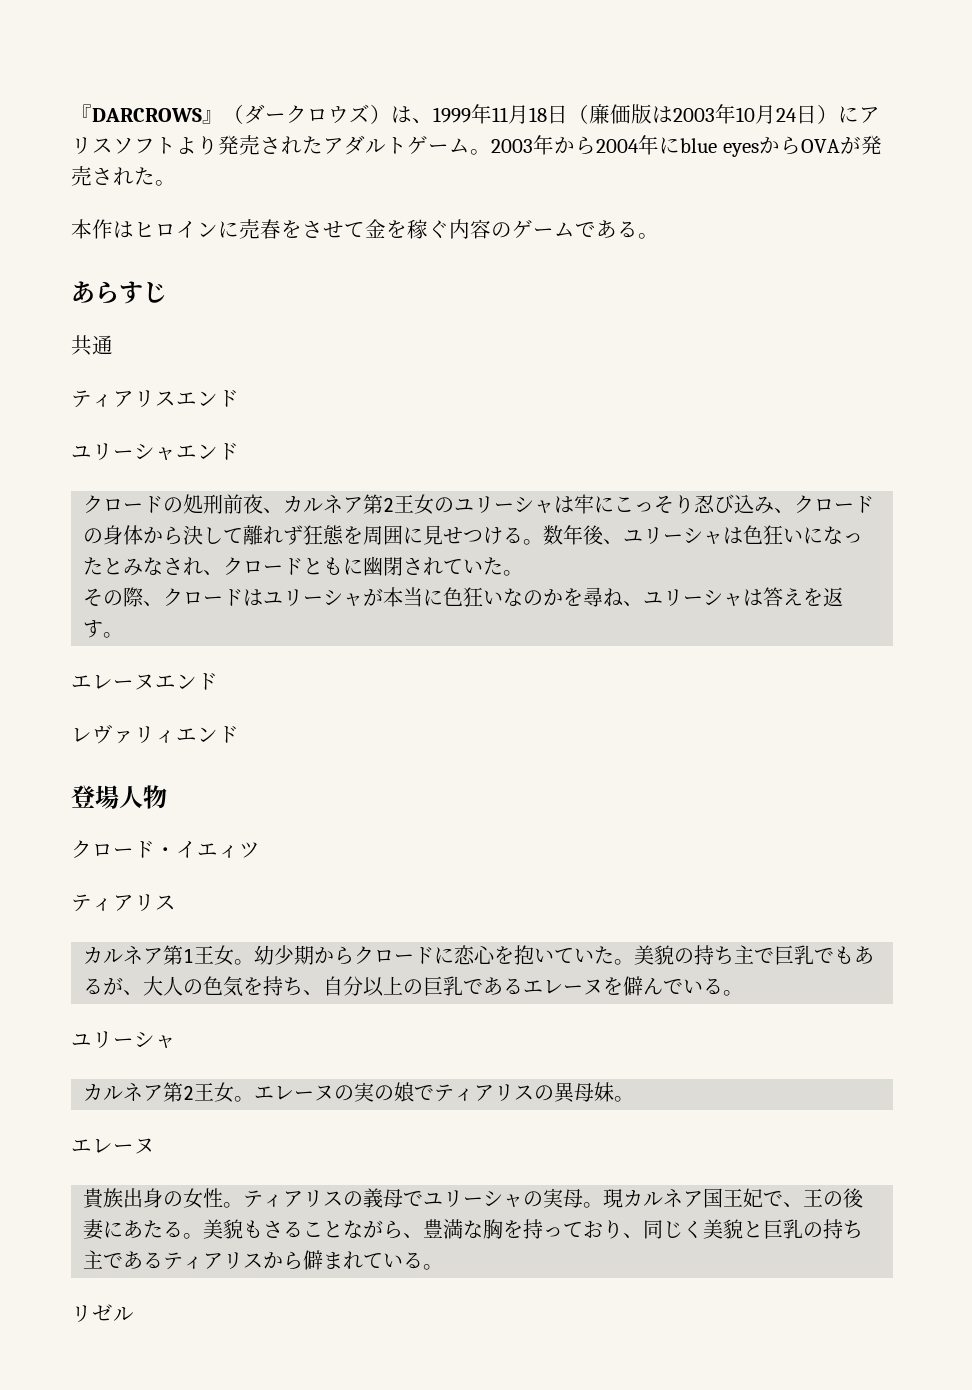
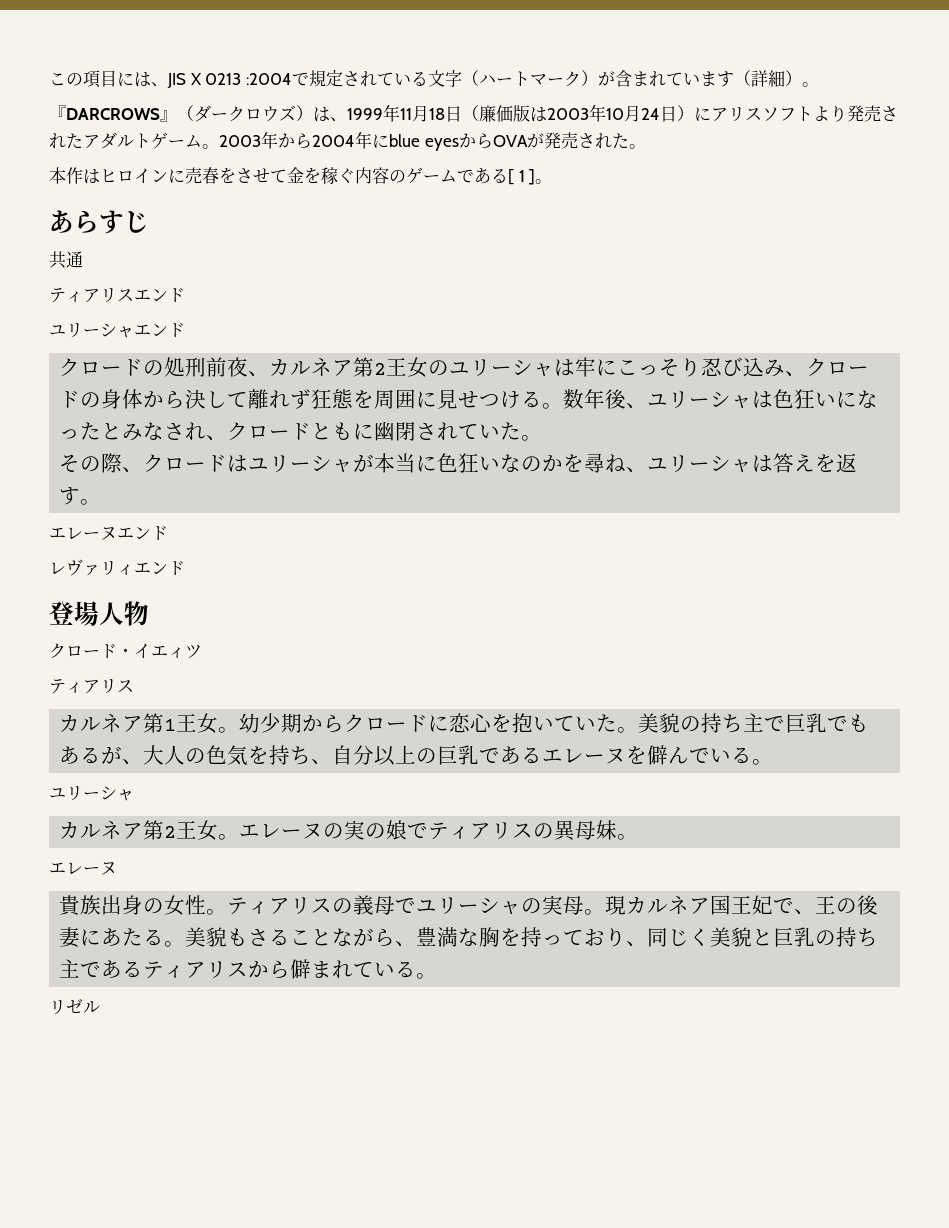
(71, 113) none -> [49,70,819,88] この項目には、JIS X 0213 :2004で規定されている文字（ハートマーク）が含まれています（詳細）。 //
(638, 229) none -> [508,169,536,185] [ 1 ]

